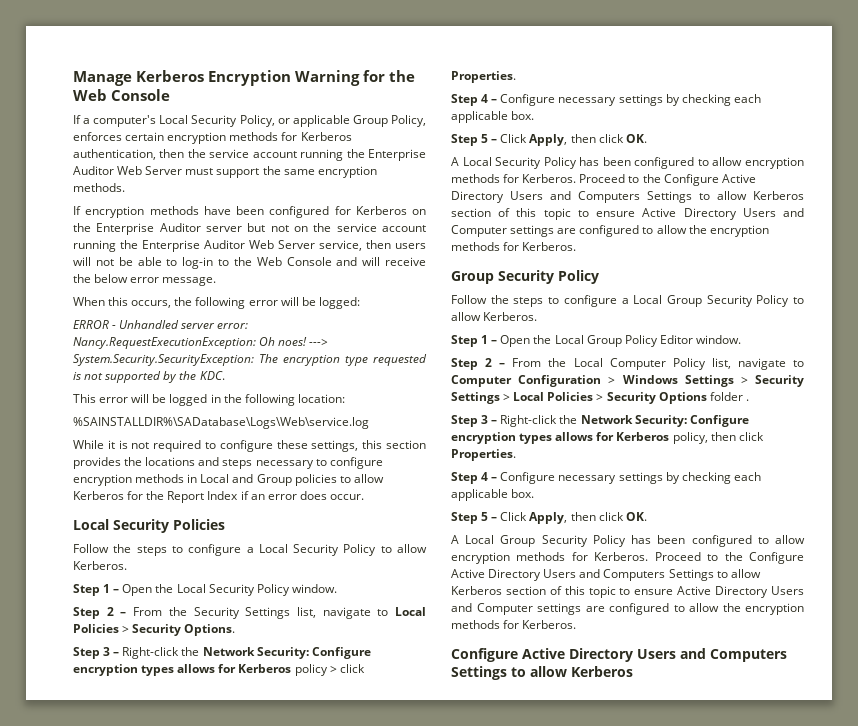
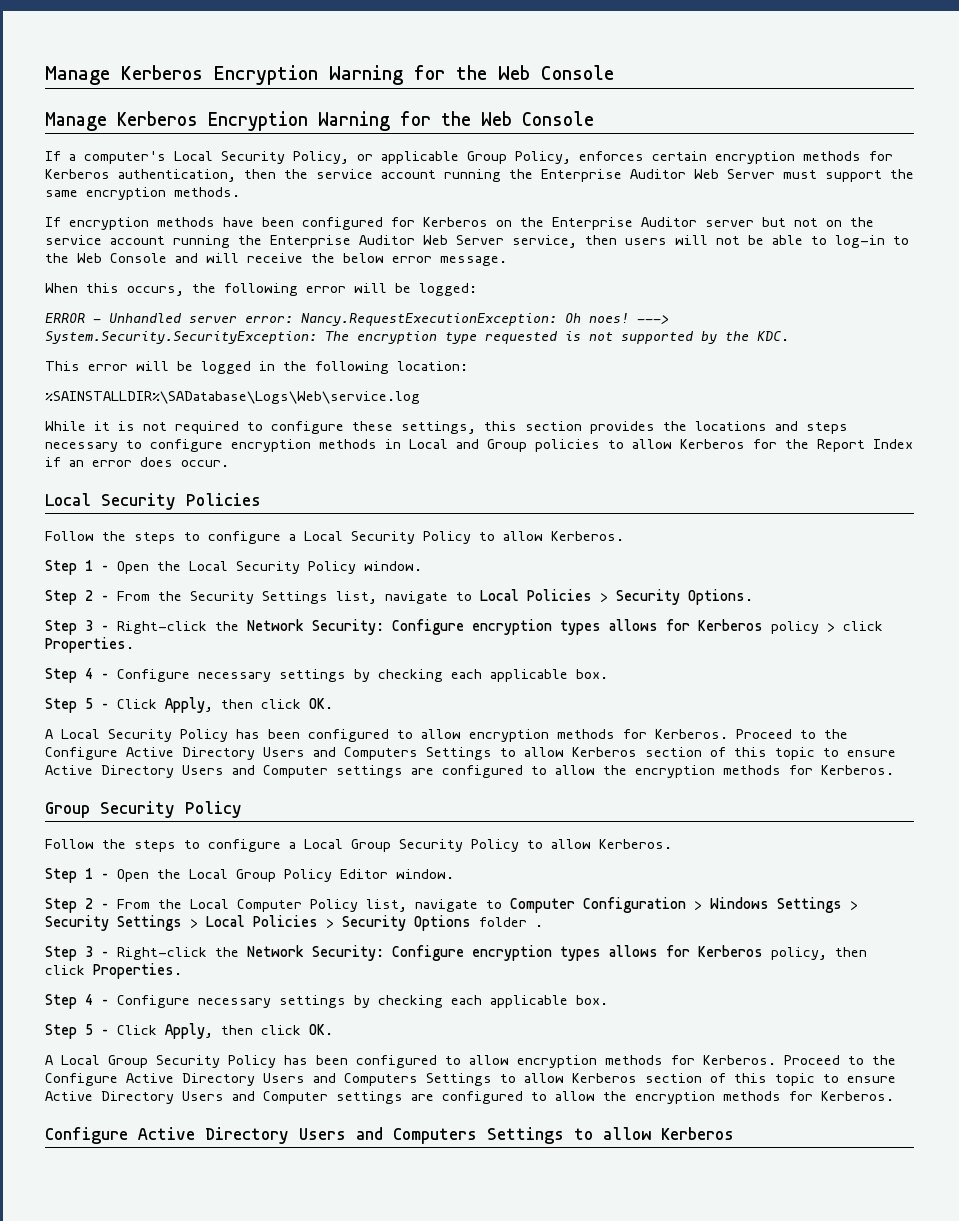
[73,70,415,86] [73,89,170,101] Manage Kerberos Encryption Warning for the Web Console -> [45,65,614,85] [45,111,594,131] Manage Kerberos Encryption Warning for the Web Console // Manage Kerberos Encryption Warning for the Web Console

